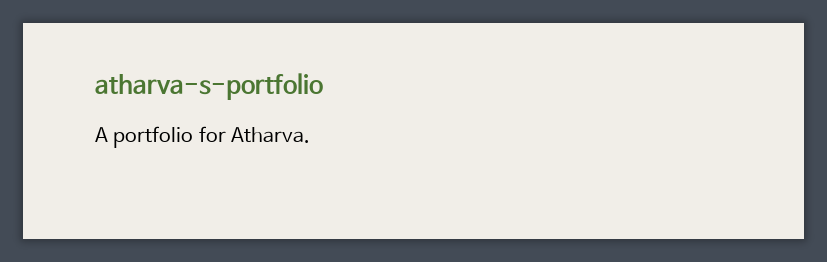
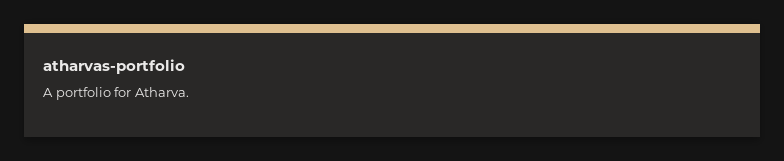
[95,73,323,100] atharva-s-portfolio -> [43,59,185,74] atharvas-portfolio

